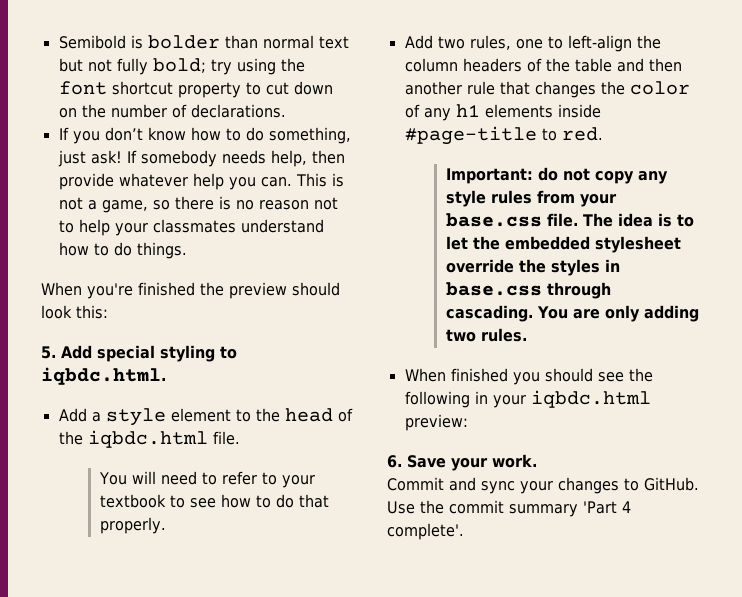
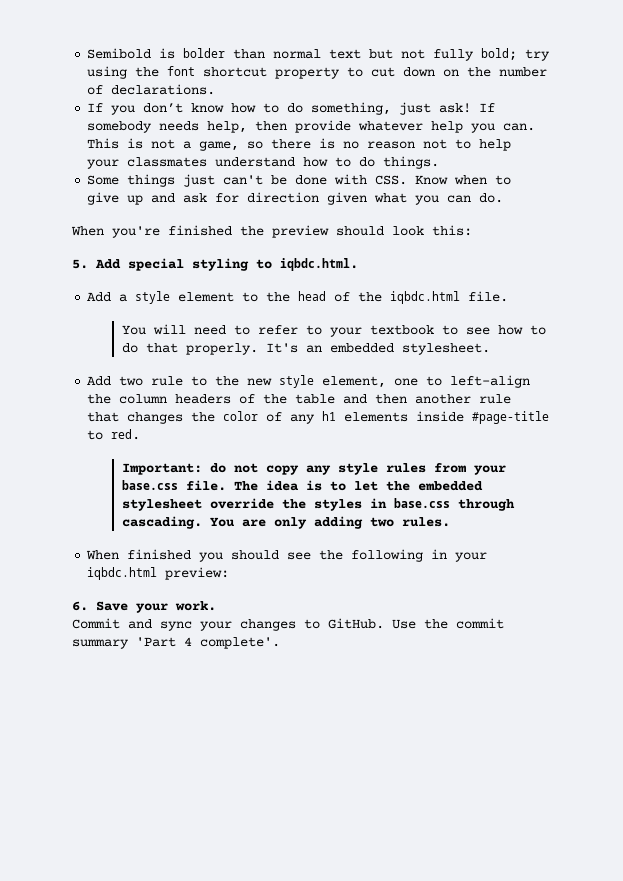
(187, 250) none -> [87,174,512,187] [87,192,504,205] // Some things just can't be done with CSS. Know when to give up and ask for direction given what you can do.
[404,35,511,50] // Add two rules, -> [265,343,490,355] [87,375,387,388] It's an embedded stylesheet. // Add two rule to the new style element,

